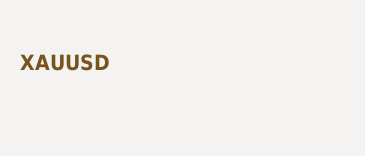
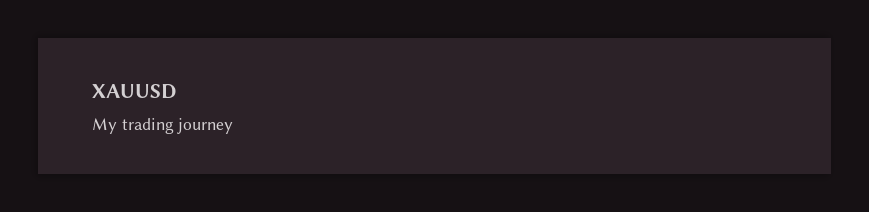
(110, 62) none -> [92,118,234,134] // My trading journey

